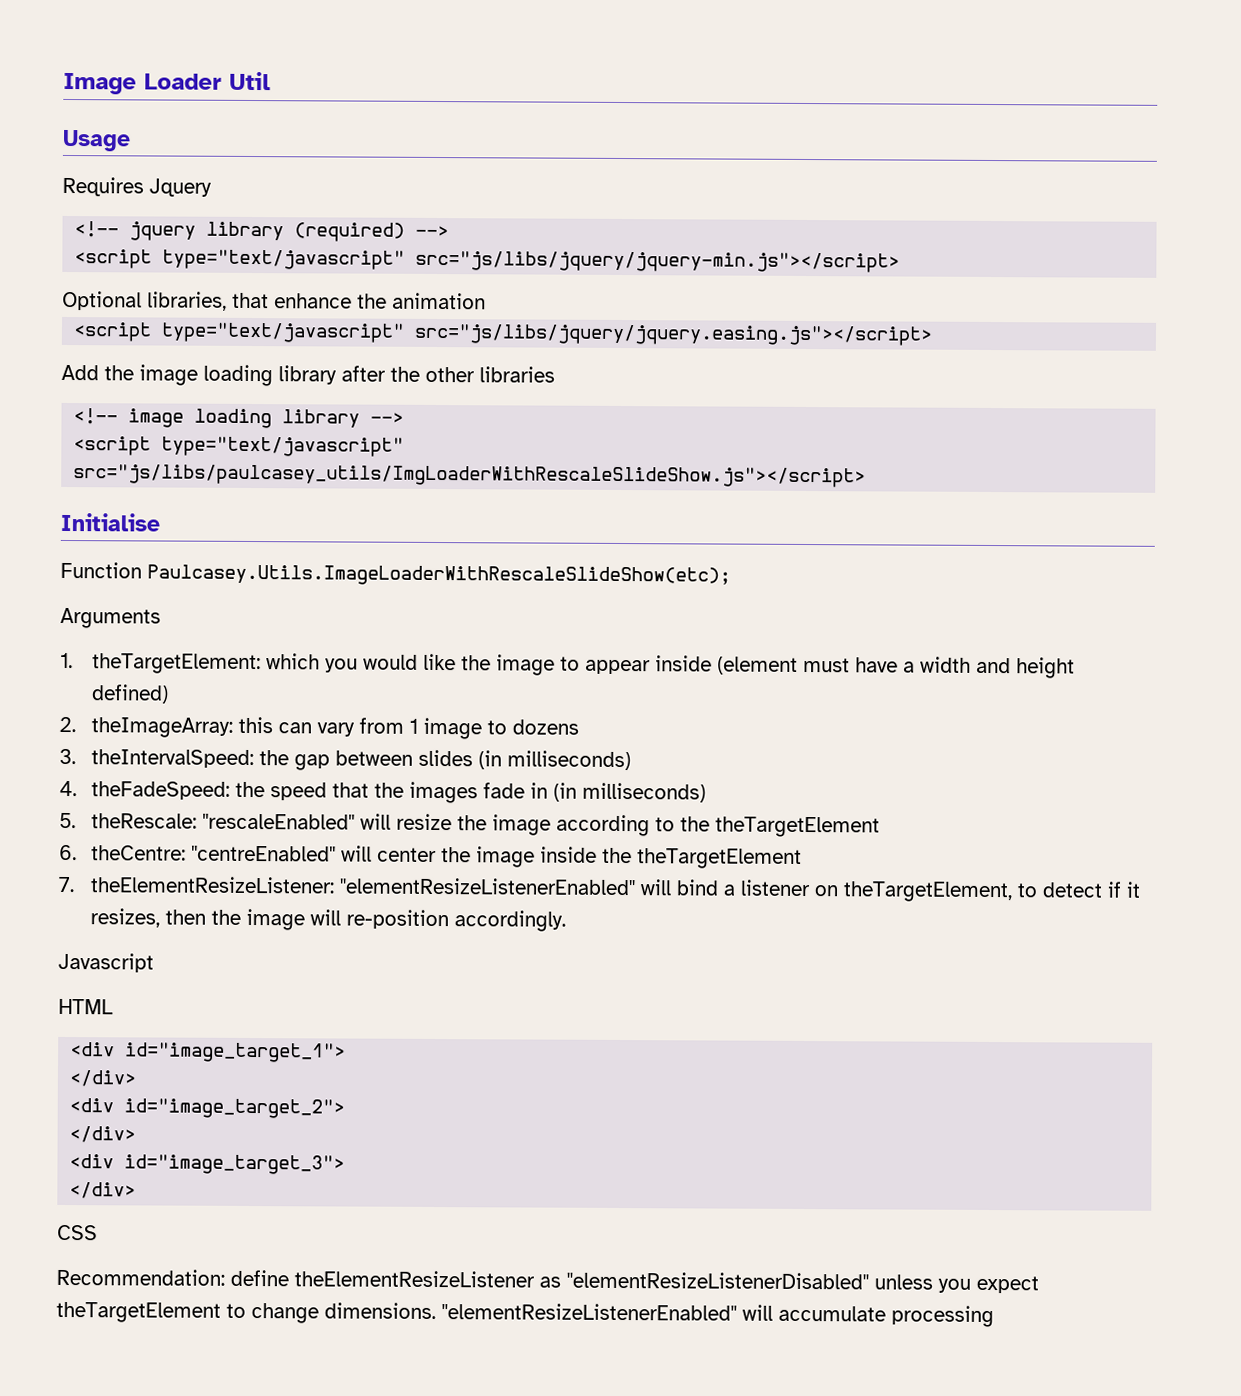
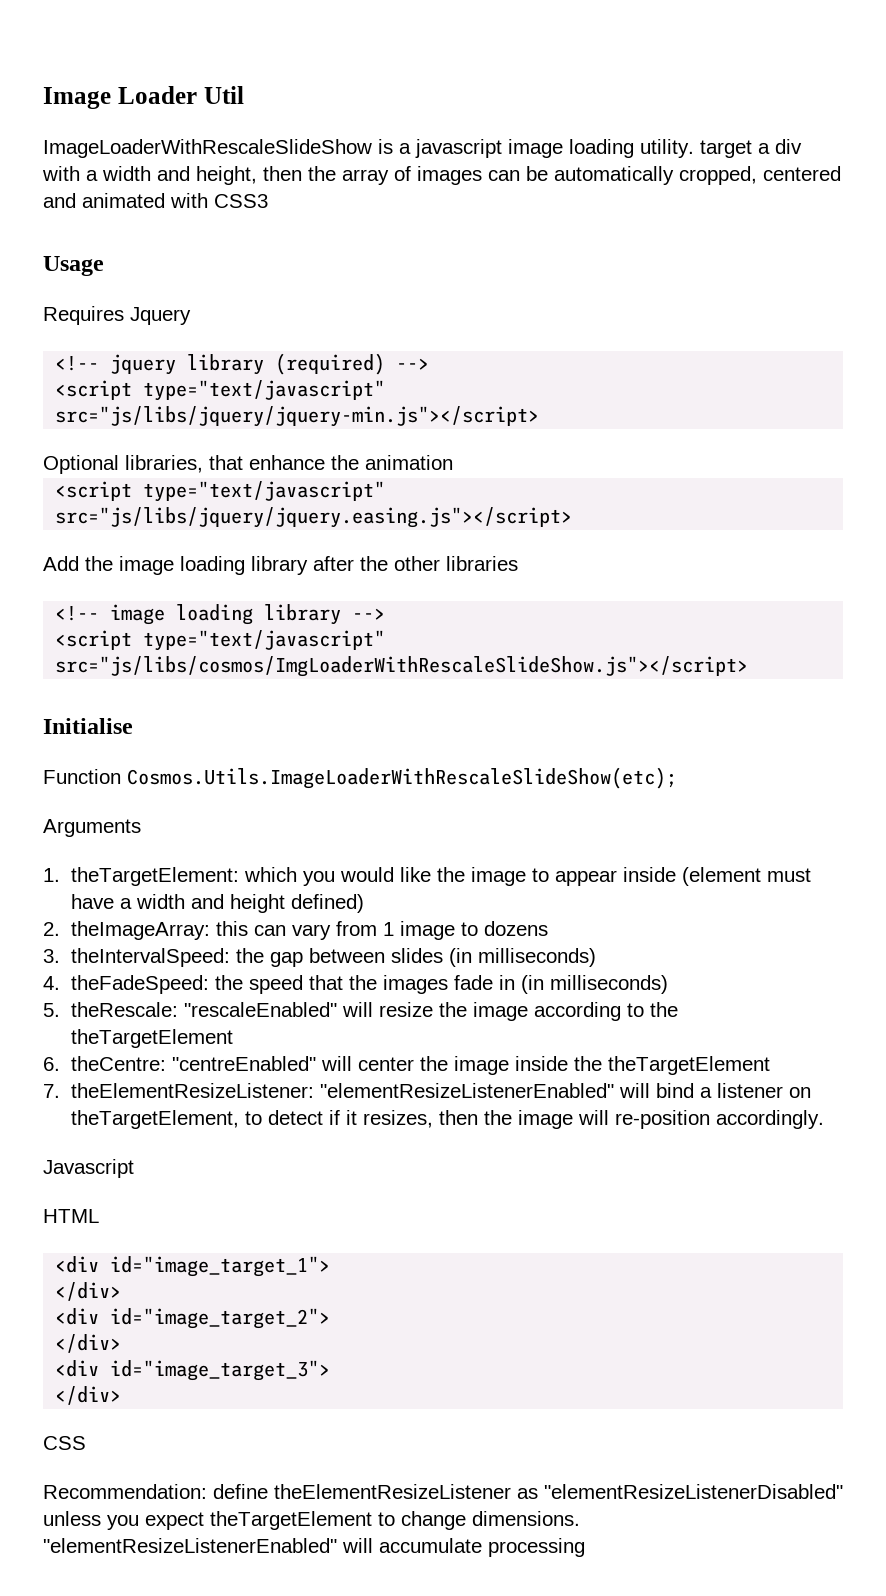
(271, 81) none -> [43,139,802,158] [42,166,841,185] [43,193,268,208] // ImageLoaderWithRescaleSlideShow is a javascript image loading utility. target a div with a width and height, then the array of images can be automatically cropped, centered and animated with CSS3
[73,464,867,488] src="js/libs/paulcasey_utils/ImgLoaderWithRescaleSlideShow.js"></script> -> [55,656,749,677] src="js/libs/cosmos/ImgLoaderWithRescaleSlideShow.js"></script>
[147,564,731,587] Paulcasey.Utils.ImageLoaderWithRescaleSlideShow(etc); -> [127,767,677,789] Cosmos.Utils.ImageLoaderWithRescaleSlideShow(etc);

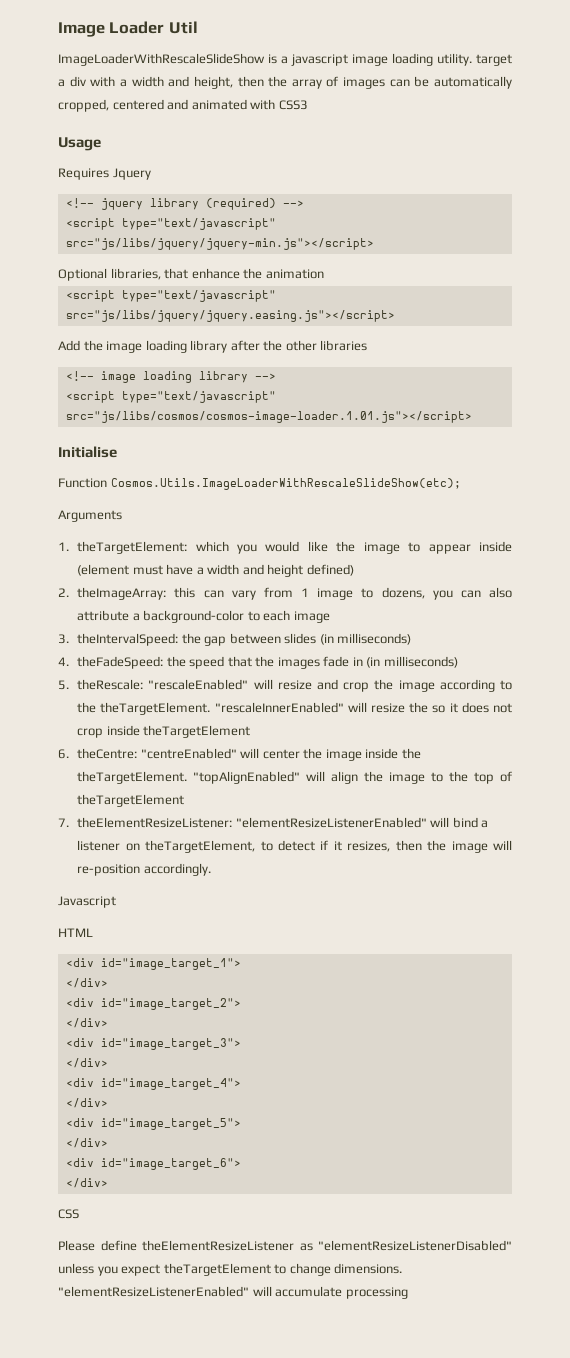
[55,656,749,677] src="js/libs/cosmos/ImgLoaderWithRescaleSlideShow.js"></script> -> [65,411,472,423] src="js/libs/cosmos/cosmos-image-loader.1.01.js"></script>
[483,921,548,936] dozens -> [381,587,512,600] [77,610,330,623] dozens, you can also attribute a background-color to each image
(433, 1009) none -> [317,679,370,692] and crop
(678, 1009) none -> [100,702,512,715] [77,725,140,738] theTargetElement. "rescaleInnerEnabled" will resize the so it does not crop inside
(602, 1063) none -> [77,771,512,784] theTargetElement. "topAlignEnabled" will align the image to the top of
(122, 1395) none -> [65,1078,241,1090] [65,1098,108,1108] [65,1118,241,1130] [65,1138,108,1148] [65,1158,241,1170] [65,1178,108,1188] // <div id="image_target_4"> // </div> // <div id="image_target_5"> // </div> // <div id="image_target_6"> // </div>
[43,1484,207,1499] Recommendation: -> [58,1240,95,1251] Please

